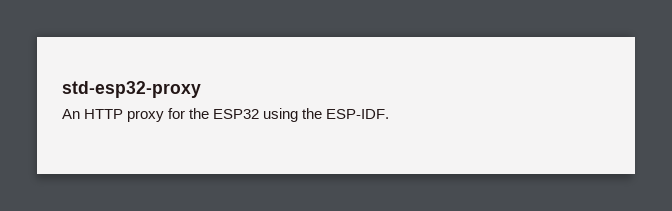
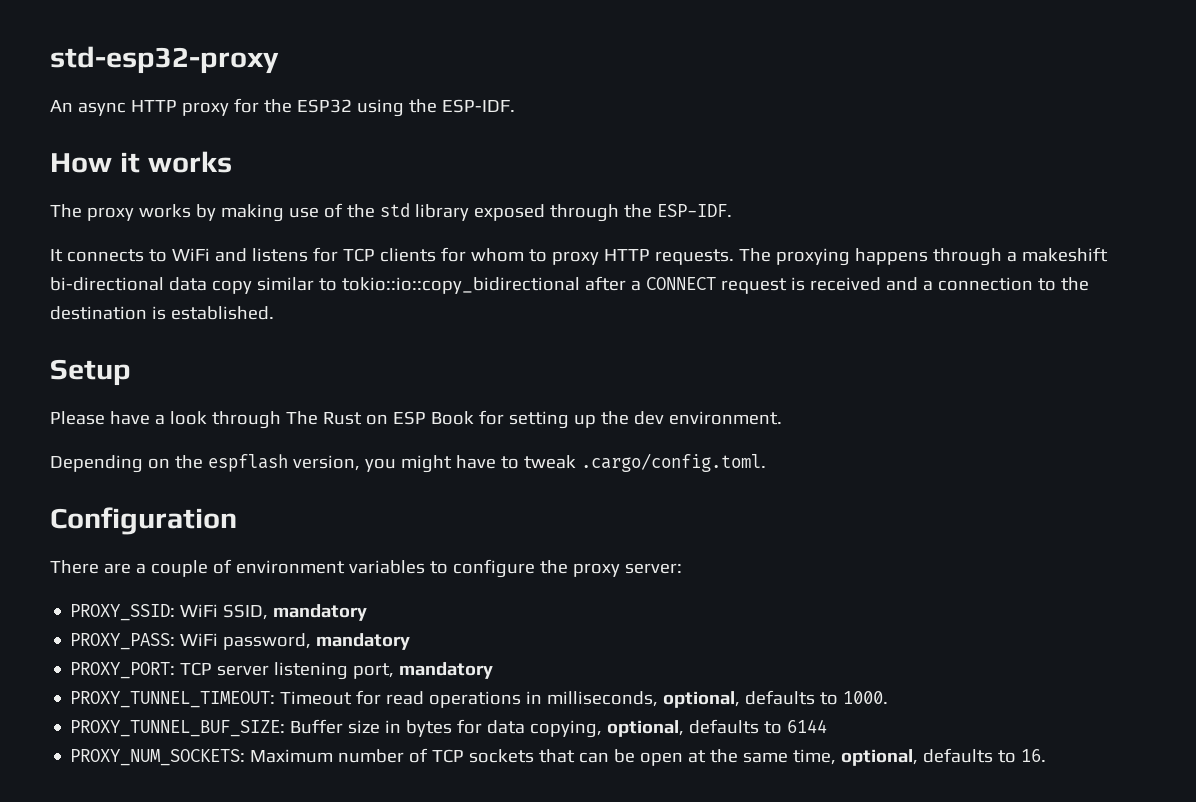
(80, 114) none -> [77,102,126,116] async
(390, 114) none -> [50,151,232,173] [50,203,732,222] [50,247,1108,266] [50,276,1089,294] [50,306,274,320] [50,359,131,386] [50,410,782,429] [50,453,766,473] [50,507,237,535] [50,559,682,578] [70,604,368,621] [70,633,411,650] [70,662,494,680] [70,690,889,708] [70,719,828,738] [70,748,1047,766] // How it works // The proxy works by making use of the std library exposed through the ESP-IDF. // It connects to WiFi and listens for TCP clients for whom to proxy HTTP requests. The proxying happens through a makeshift bi-directional data copy similar to tokio::io::copy_bidirectional after a CONNECT request is received and a connection to the destination is established. // Setup // Please have a look through The Rust on ESP Book for setting up the dev environment. // Depending on the espflash version, you might have to tweak .cargo/config.toml. // Configuration // There are a couple of environment variables to configure the proxy server: // PROXY_SSID: WiFi SSID, mandatory // PROXY_PASS: WiFi password, mandatory // PROXY_PORT: TCP server listening port, mandatory // PROXY_TUNNEL_TIMEOUT: Timeout for read operations in milliseconds, optional, defaults to 1000. // PROXY_TUNNEL_BUF_SIZE: Buffer size in bytes for data copying, optional, defaults to 6144 // PROXY_NUM_SOCKETS: Maximum number of TCP sockets that can be open at the same time, optional, defaults to 16.

